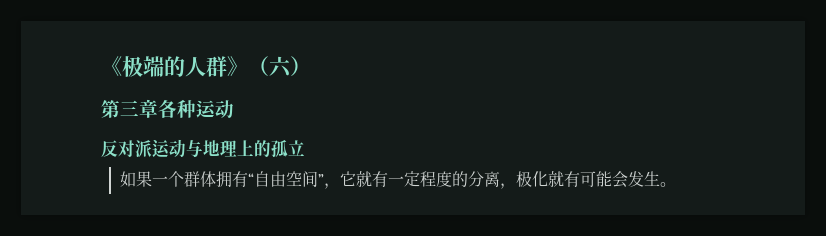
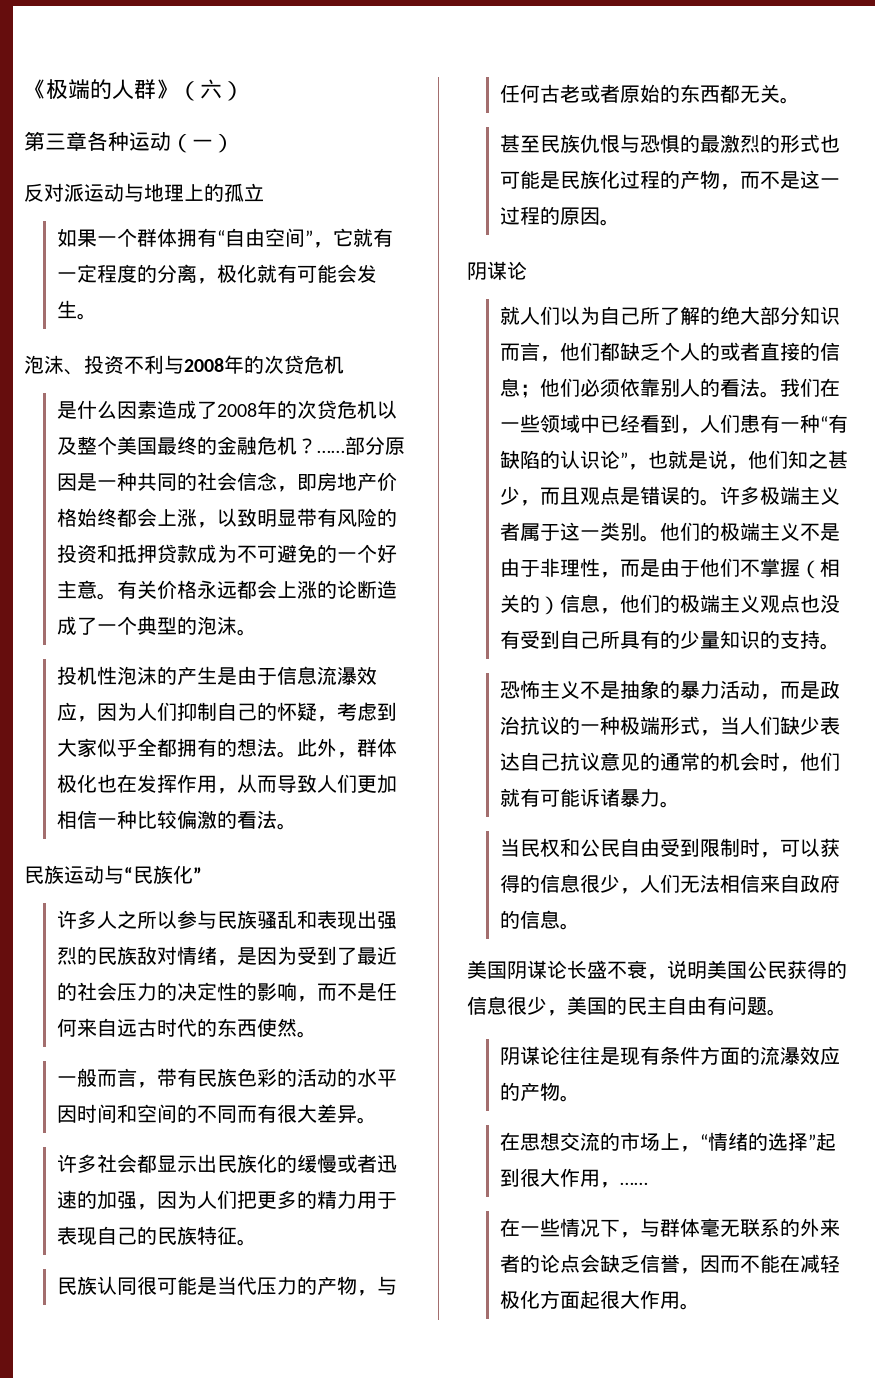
(234, 109) none -> [171,133,234,153] （一）
(677, 184) none -> [24,355,344,375] [56,400,397,420] [56,436,405,455] [56,472,397,492] [56,508,397,528] [56,544,397,564] [56,580,397,600] [56,616,257,636] [56,666,377,685] [56,702,397,722] [56,738,397,758] [56,774,397,794] [56,810,297,830] [24,865,202,884] [56,910,397,930] [56,946,397,966] [56,982,397,1002] [56,1018,317,1038] [56,1068,397,1088] [56,1104,377,1124] [56,1154,397,1173] [56,1190,397,1210] [56,1226,257,1246] [56,1276,397,1296] [499,84,800,104] [499,134,840,153] [499,170,840,190] [499,206,620,226] [467,261,527,281] [499,306,840,325] [499,342,840,362] [499,378,840,398] [499,414,848,434] [499,450,848,470] [499,486,840,506] [499,522,840,542] [499,558,840,579] [499,594,840,615] [499,630,840,650] [499,680,840,700] [499,716,840,736] [499,752,840,772] [499,788,680,808] [499,838,840,858] [499,874,840,894] [499,910,580,930] [467,960,847,980] [467,996,787,1016] [499,1046,840,1066] [499,1082,580,1102] [499,1132,836,1152] [499,1168,648,1188] [499,1218,840,1238] [499,1254,840,1274] [499,1290,700,1310] // 泡沫、投资不利与2008年的次贷危机 // 是什么因素造成了2008年的次贷危机以及整个美国最终的金融危机？……部分原因是一种共同的社会信念，即房地产价格始终都会上涨，以致明显带有风险的投资和抵押贷款成为不可避免的一个好主意。有关价格永远都会上涨的论断造成了一个典型的泡沫。 // 投机性泡沫的产生是由于信息流瀑效应，因为人们抑制自己的怀疑，考虑到大家似乎全都拥有的想法。此外，群体极化也在发挥作用，从而导致人们更加相信一种比较偏激的看法。 // 民族运动与“民族化” // 许多人之所以参与民族骚乱和表现出强烈的民族敌对情绪，是因为受到了最近的社会压力的决定性的影响，而不是任何来自远古时代的东西使然。 // 一般而言，带有民族色彩的活动的水平因时间和空间的不同而有很大差异。 // 许多社会都显示出民族化的缓慢或者迅速的加强，因为人们把更多的精力用于表现自己的民族特征。 // 民族认同很可能是当代压力的产物，与任何古老或者原始的东西都无关。 // 甚至民族仇恨与恐惧的最激烈的形式也可能是民族化过程的产物，而不是这一过程的原因。 // 阴谋论 // 就人们以为自己所了解的绝大部分知识而言，他们都缺乏个人的或者直接的信息；他们必须依靠别人的看法。我们在一些领域中已经看到，人们患有一种“有缺陷的认识论”，也就是说，他们知之甚少，而且观点是错误的。许多极端主义者属于这一类别。他们的极端主义不是由于非理性，而是由于他们不掌握（相关的）信息，他们的极端主义观点也没有受到自己所具有的少量知识的支持。 // 恐怖主义不是抽象的暴力活动，而是政治抗议的一种极端形式，当人们缺少表达自己抗议意见的通常的机会时，他们就有可能诉诸暴力。 // 当民权和公民自由受到限制时，可以获得的信息很少，人们无法相信来自政府的信息。 // 美国阴谋论长盛不衰，说明美国公民获得的信息很少，美国的民主自由有问题。 // 阴谋论往往是现有条件方面的流瀑效应的产物。 // 在思想交流的市场上，“情绪的选择”起到很大作用，…… // 在一些情况下，与群体毫无联系的外来者的论点会缺乏信誉，因而不能在减轻极化方面起很大作用。

